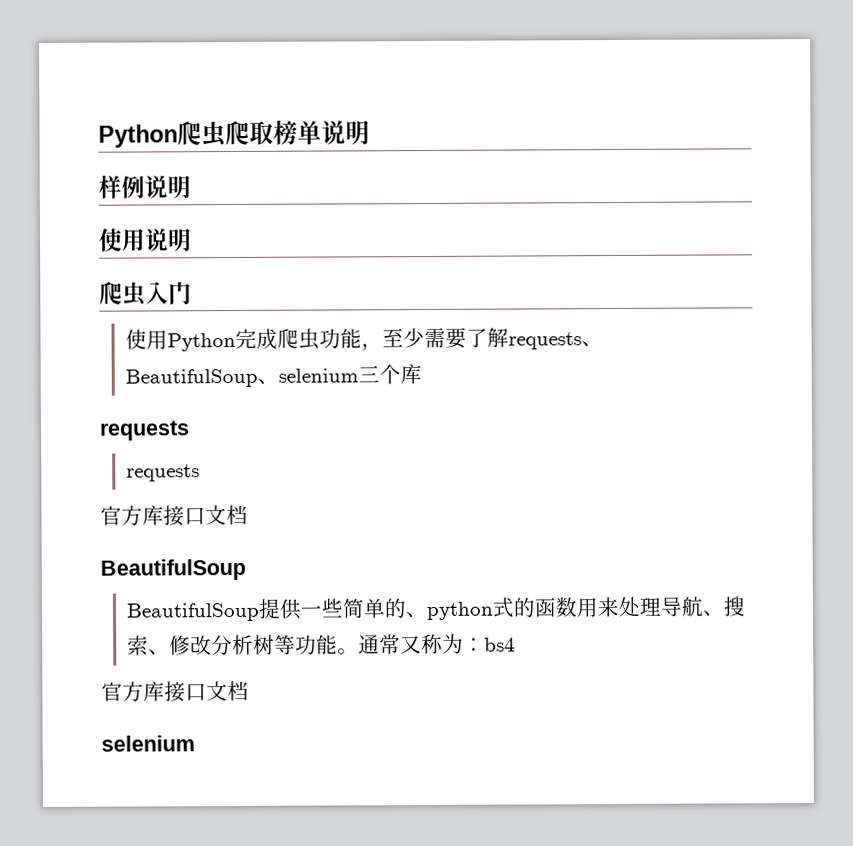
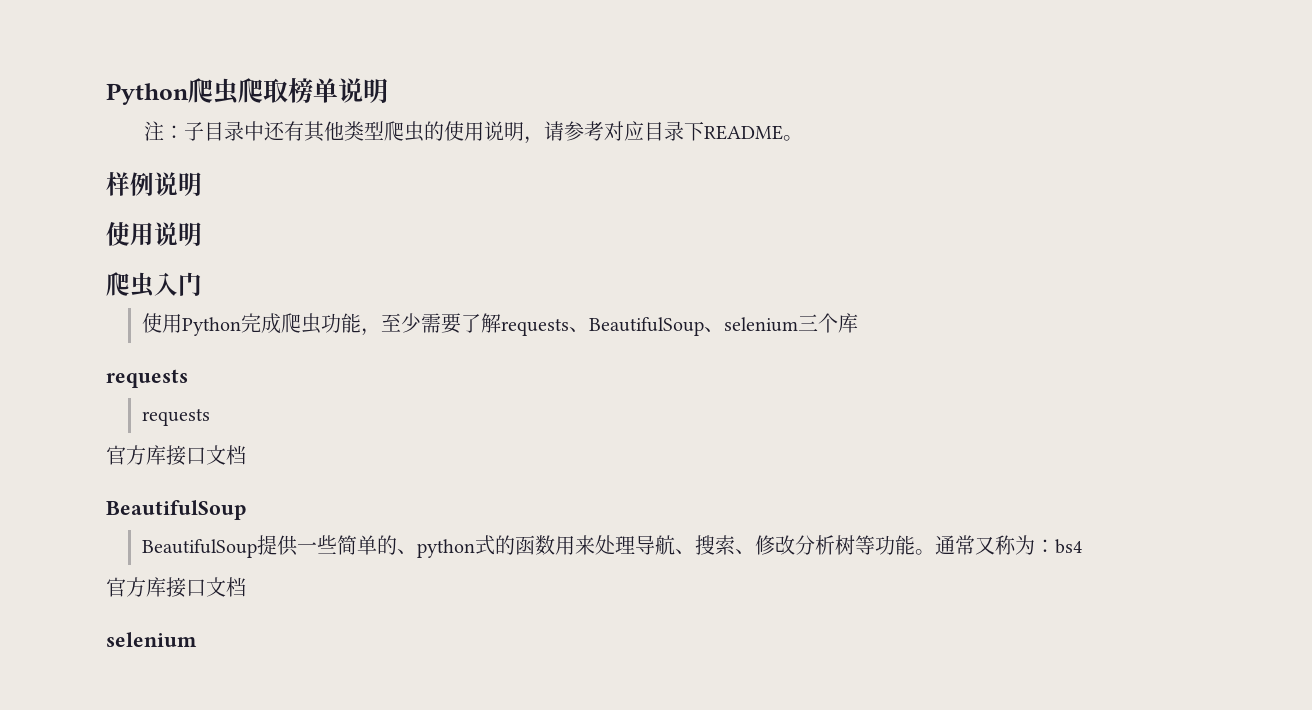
(370, 132) none -> [144,121,804,144] // 注：子目录中还有其他类型爬虫的使用说明，请参考对应目录下README。

